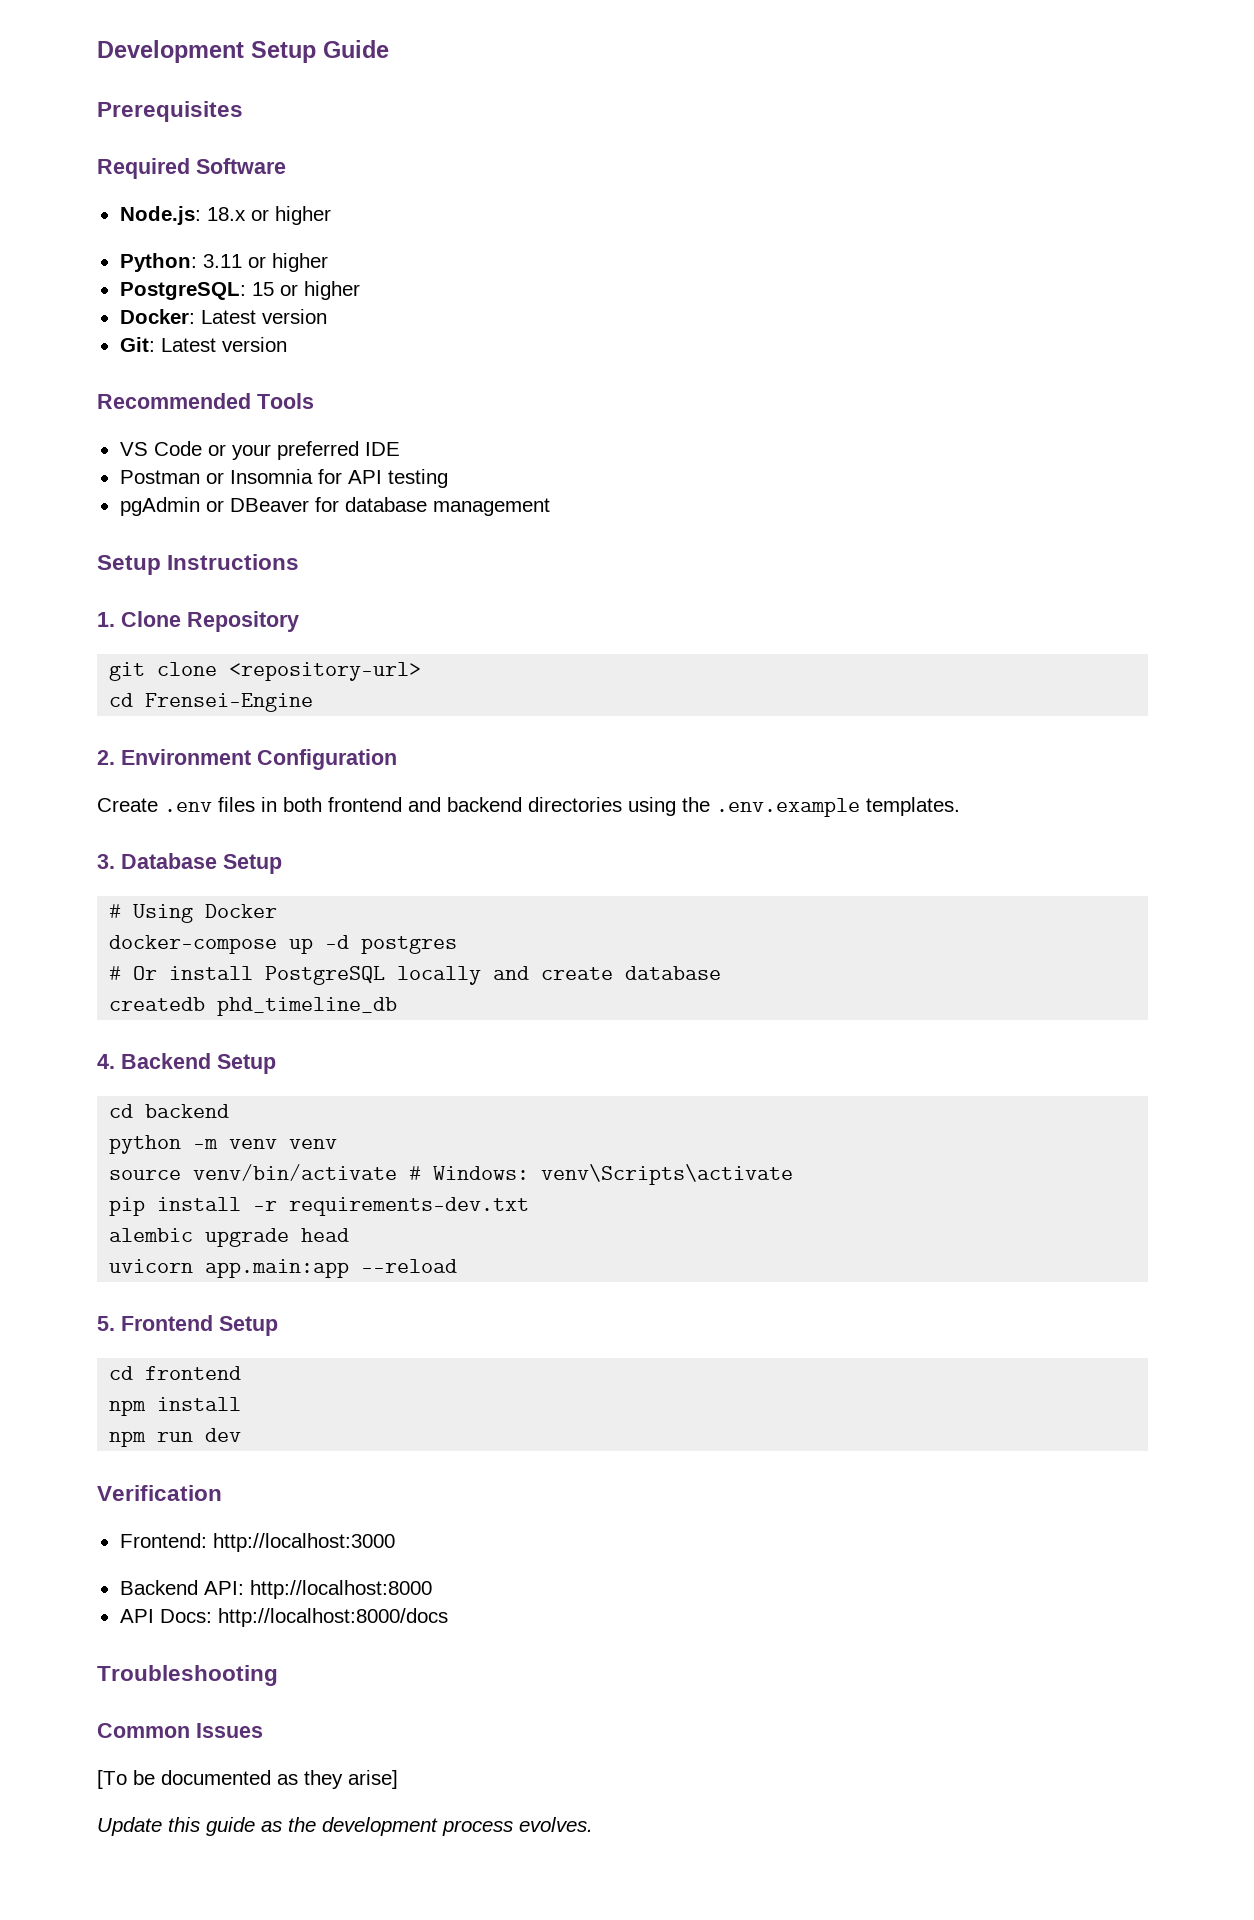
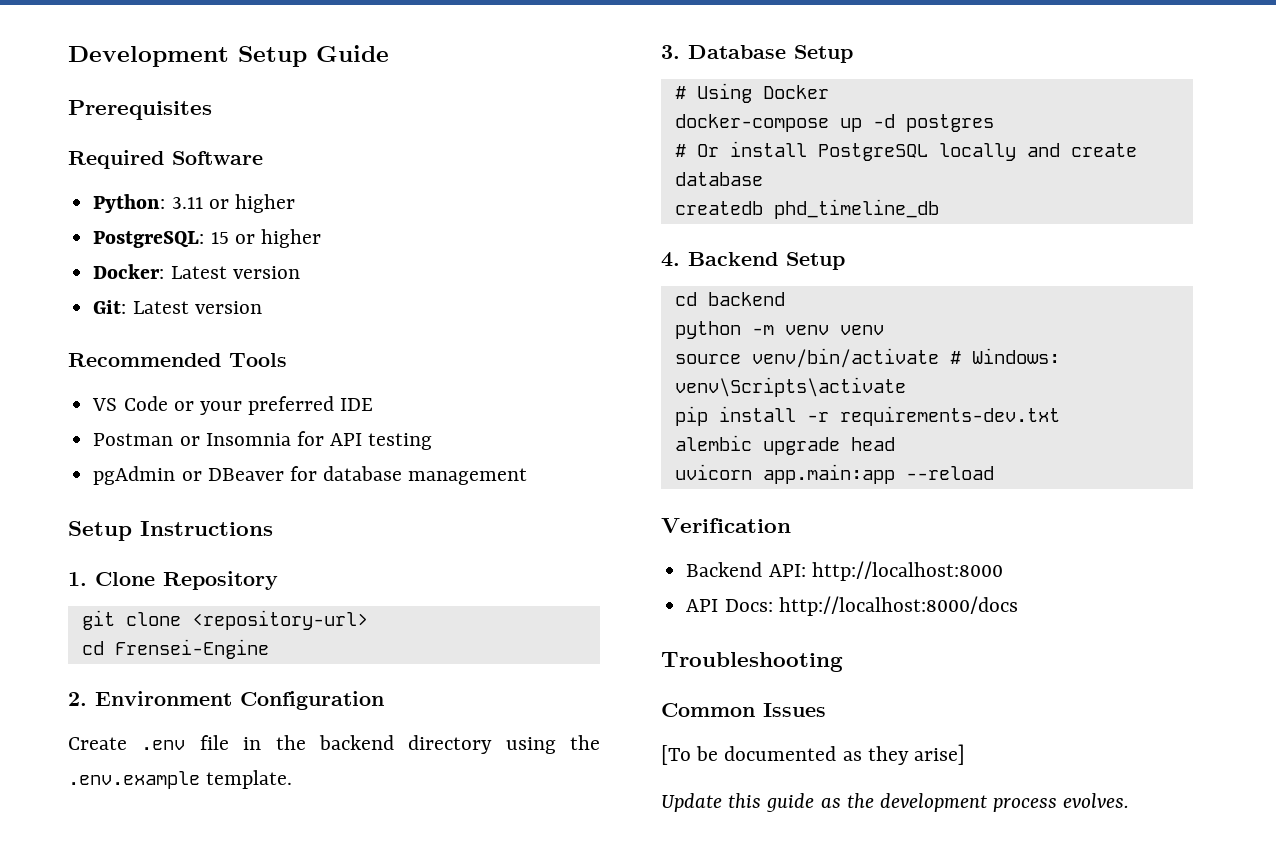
[119,206,331,225] // Node.js: 18.x or higher -> (263, 158) none
[218,797,622,812] files in both frontend and backend directories -> [199,735,493,754] file in the backend directory
[866,797,960,816] templates. -> [206,770,293,789] template.
[97,1315,278,1336] [109,1366,242,1380] [109,1397,242,1416] [109,1428,242,1447] // 5. Frontend Setup // cd frontend // npm install // npm run dev -> (994, 473) none
[119,1533,395,1552] // Frontend: http://localhost:3000 -> (791, 525) none

